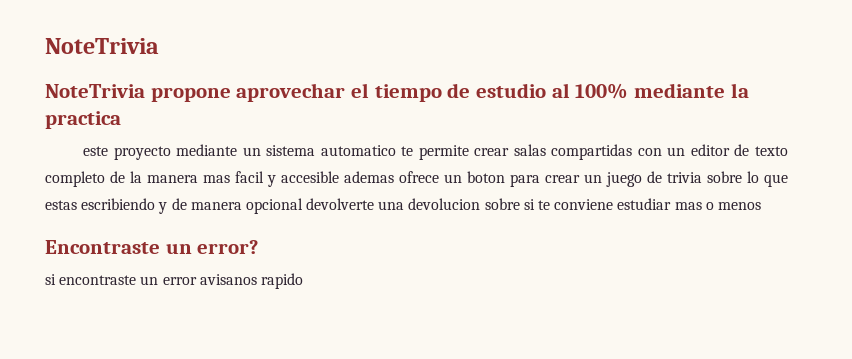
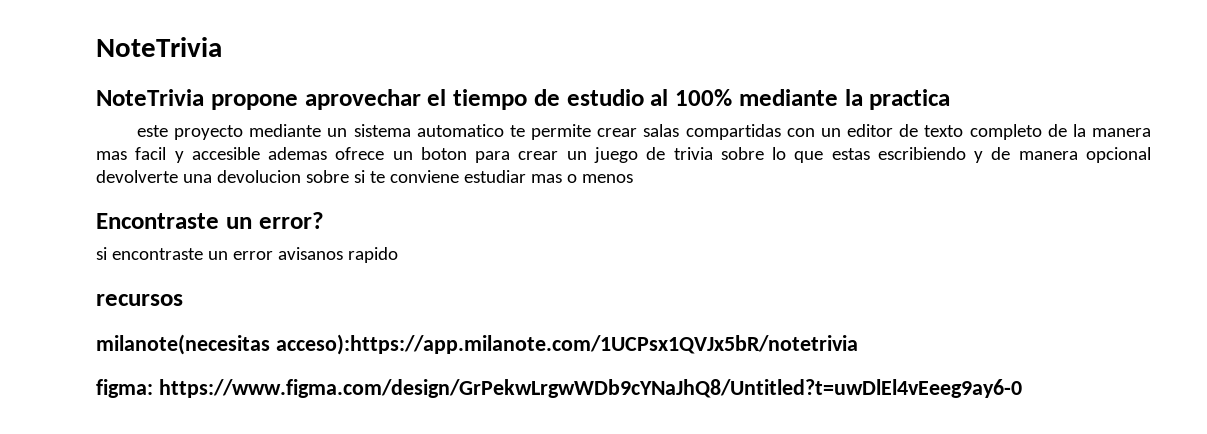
(303, 281) none -> [96,294,183,306] [96,334,858,355] [96,379,1022,398] // recursos // milanote(necesitas acceso):https://app.milanote.com/1UCPsx1QVJx5bR/notetrivia // figma: https://www.figma.com/design/GrPekwLrgwWDb9cYNaJhQ8/Untitled?t=uwDlEl4vEeeg9ay6-0

